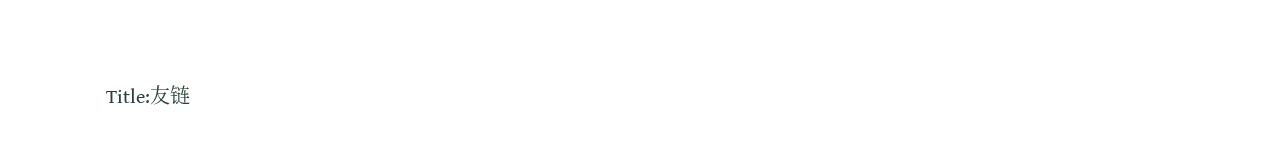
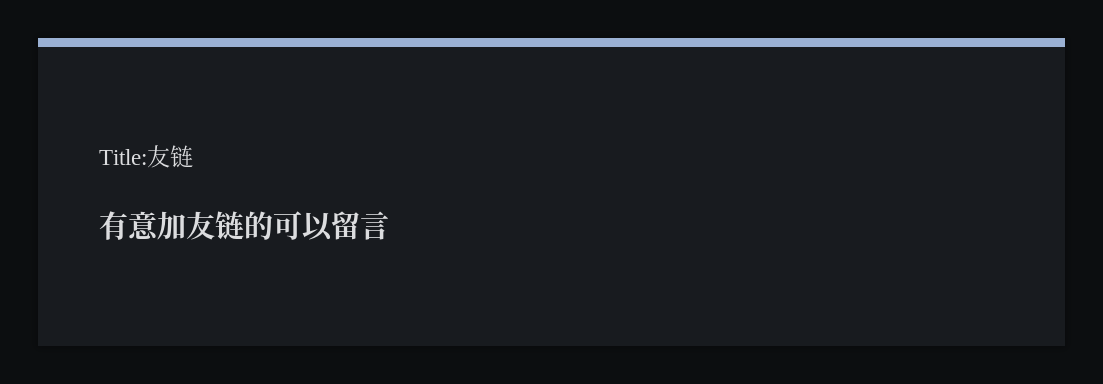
(190, 95) none -> [99,211,389,241] // 有意加友链的可以留言

